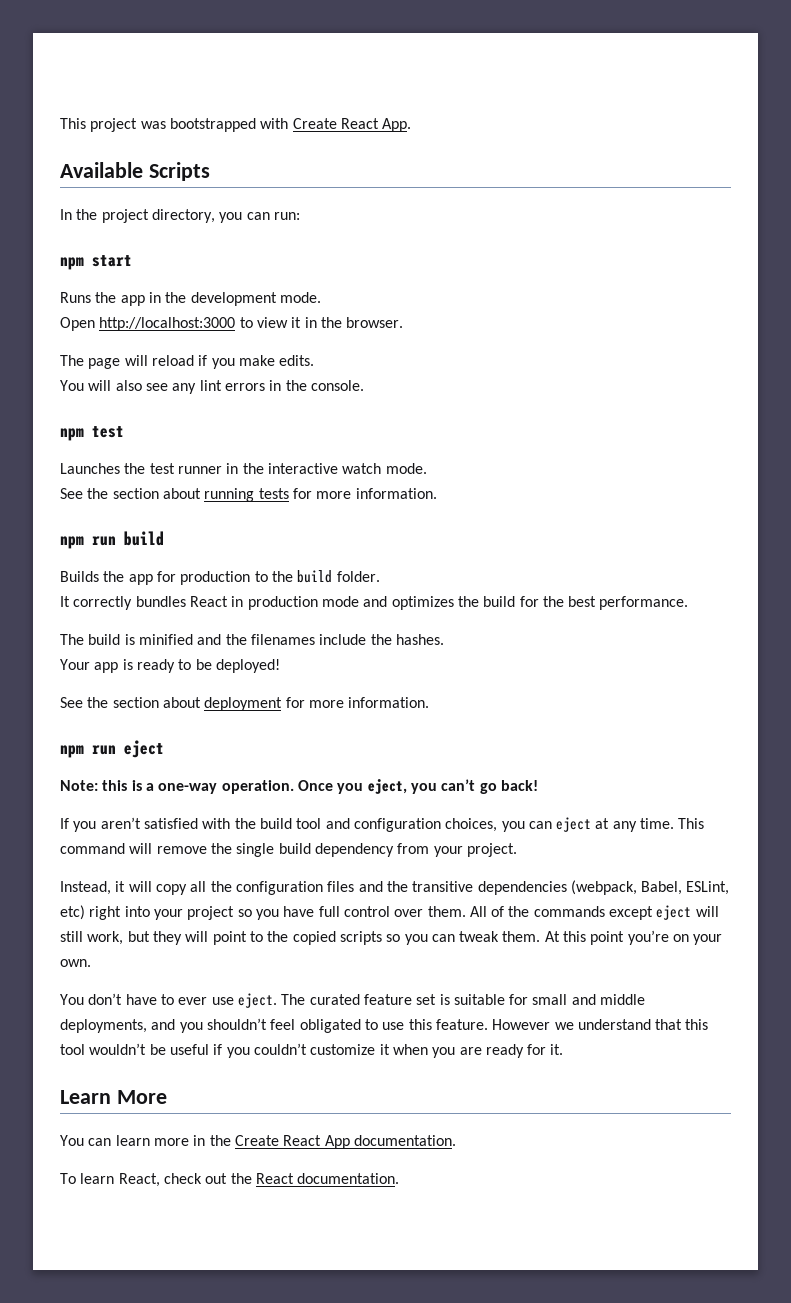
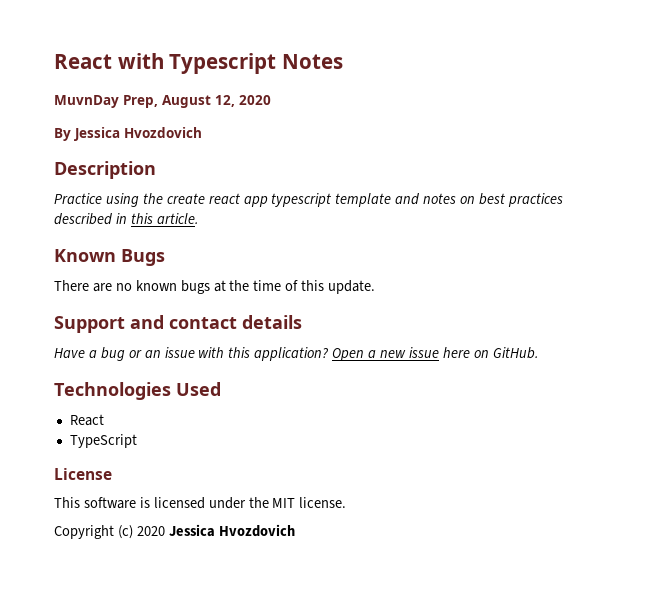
[60,118,412,132] [60,162,210,181] [60,209,300,223] [60,255,132,270] [60,292,321,306] [60,317,404,331] [60,355,315,369] [60,380,364,394] [60,426,124,441] [60,463,427,474] [60,488,437,502] [60,531,164,549] [60,570,380,585] [60,596,689,610] [60,634,444,645] [60,659,280,673] [60,697,430,711] [60,740,164,758] [60,779,538,794] [60,817,705,832] [60,843,517,857] [60,880,730,895] [60,905,719,920] [60,930,723,945] [60,959,91,967] [60,993,646,1008] [60,1018,709,1033] [60,1043,564,1058] [60,1090,167,1104] [60,1135,456,1149] [60,1173,400,1187] This project was bootstrapped with Create React App. // Available Scripts // In the project directory, you can run: // npm start // Runs the app in the development mode. // Open http://localhost:3000 to view it in the browser. // The page will reload if you make edits. // You will also see any lint errors in the console. // npm test // Launches the test runner in the interactive watch mode. // See the section about running tests for more information. // npm run build // Builds the app for production to the build folder. // It correctly bundles React in production mode and optimizes the build for the best performance. // The build is minified and the filenames include the hashes. // Your app is ready to be deployed! // See the section about deployment for more information. // npm run eject // Note: this is a one-way operation. Once you eject, you can’t go back! // If you aren’t satisfied with the build tool and configuration choices, you can eject at any time. This command will remove the single build dependency from your project. // Instead, it will copy all the configuration files and the transitive dependencies (webpack, Babel, ESLint, etc) right into your project so you have full control over them. All of the commands except eject will still work, but they will point to the copied scripts so you can tweak them. At this point you’re on your own. // You don’t have to ever use eject. The curated feature set is suitable for small and middle deployments, and you shouldn’t feel obligated to use this feature. However we understand that this tool wouldn’t be useful if you couldn’t customize it when you are ready for it. // Learn More // You can learn more in the Create React App documentation. // To learn React, check out the React documentation. -> [54,53,343,74] [54,95,271,108] [54,127,202,141] [54,161,156,179] [54,193,563,207] [54,213,199,225] [54,249,165,266] [54,280,376,294] [54,315,302,333] [54,347,539,361] [54,382,221,400] [69,414,104,426] [69,434,137,448] [54,468,112,480] [54,497,347,509] [54,524,295,539] React with Typescript Notes // MuvnDay Prep, August 12, 2020 // By Jessica Hvozdovich // Description // Practice using the create react app typescript template and notes on best practices described in this article. // Known Bugs // There are no known bugs at the time of this update. // Support and contact details // Have a bug or an issue with this application? Open a new issue here on GitHub. // Technologies Used // React // TypeScript // License // This software is licensed under the MIT license. // Copyright (c) 2020 Jessica Hvozdovich

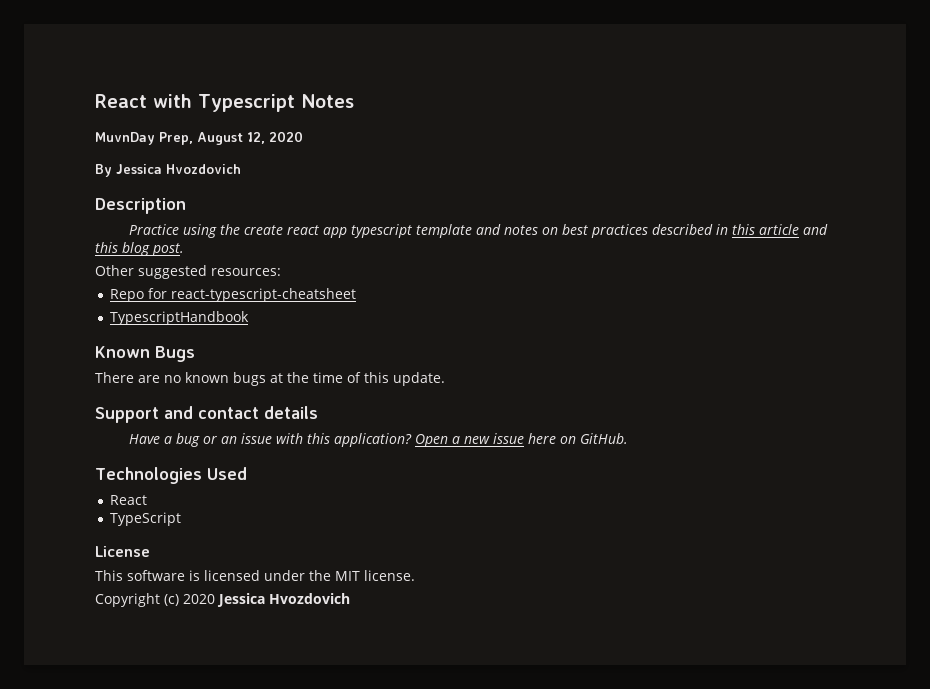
[156,213,199,224] article. -> [758,224,828,235] [95,242,184,256] [95,265,281,279] [109,288,356,302] [109,311,249,325] article and this blog post. // Other suggested resources: // Repo for react-typescript-cheatsheet // TypescriptHandbook

